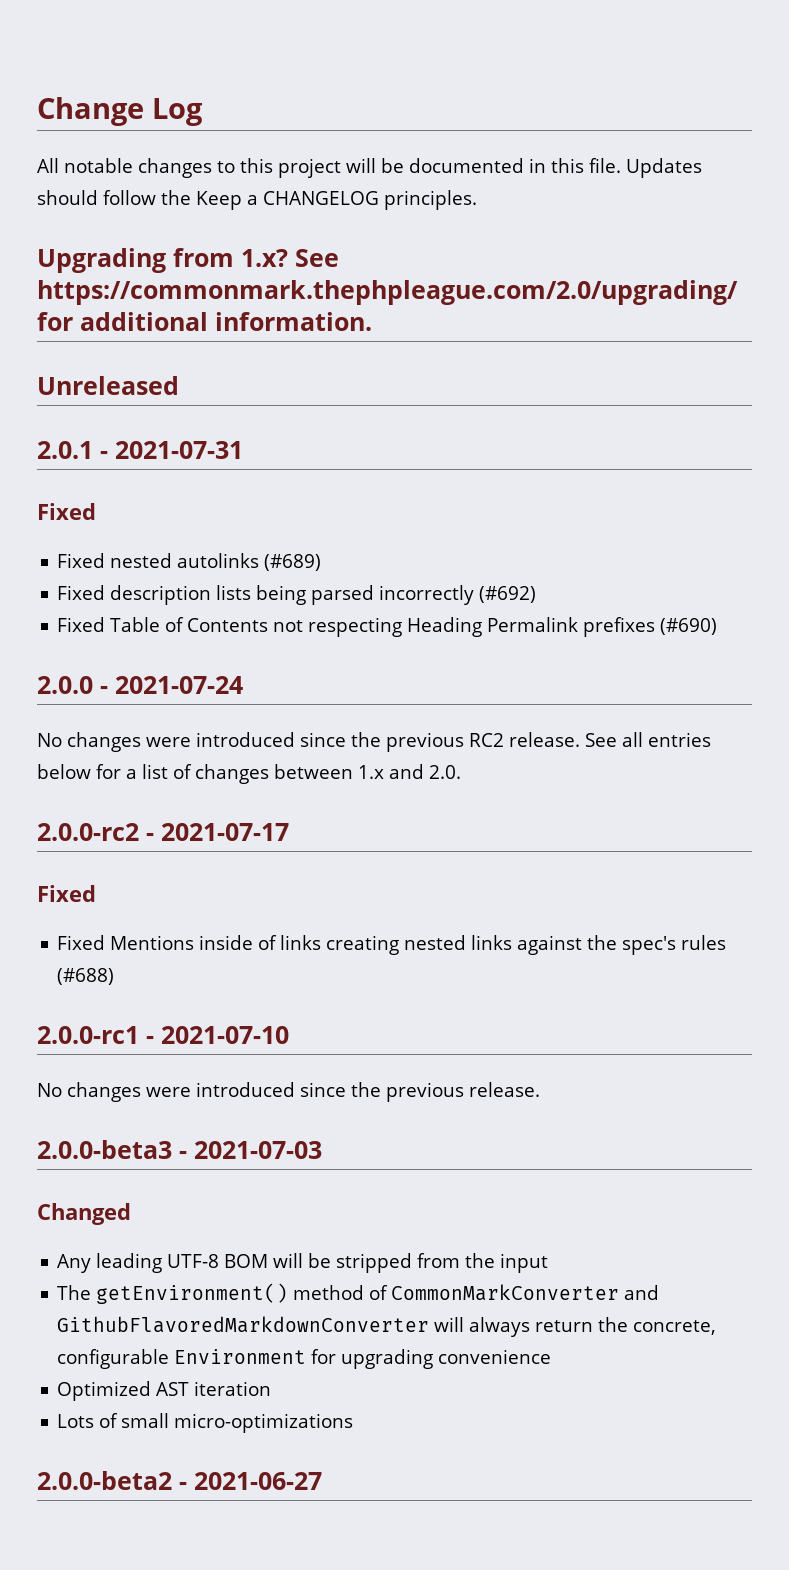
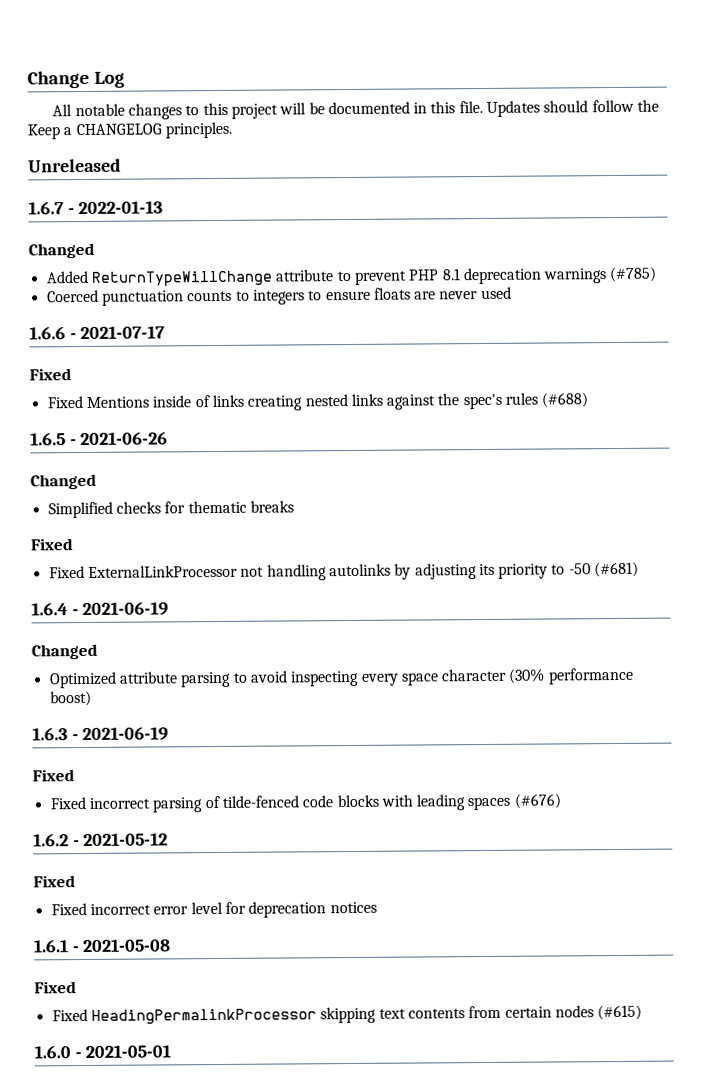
[37,248,339,273] [37,280,738,305] [37,312,372,331] [37,376,179,395] [37,441,243,459] [37,503,96,520] [57,553,322,571] [57,585,537,605] [57,617,718,637] [37,676,243,694] [37,732,711,752] [37,764,461,784] [37,823,139,841] Upgrading from 1.x? See https://commonmark.thephpleague.com/2.0/upgrading/ for additional information. // Unreleased // 2.0.1 - 2021-07-31 // Fixed // Fixed nested autolinks (#689) // Fixed description lists being parsed incorrectly (#692) // Fixed Table of Contents not respecting Heading Permalink prefixes (#690) // 2.0.0 - 2021-07-24 // No changes were introduced since the previous RC2 release. See all entries below for a list of changes between 1.x and 2.0. // 2.0.0-rc2 -> [28,158,121,173] [28,200,164,215] [28,242,95,259] [45,266,658,287] [46,286,512,306] [29,326,66,340] Unreleased // 1.6.7 - 2022-01-13 // Changed // Added ReturnTypeWillChange attribute to prevent PHP 8.1 deprecation warnings (#785) // Coerced punctuation counts to integers to ensure floats are never used // 1.6.6
[37,1026,289,1044] [37,1082,540,1102] [37,1140,322,1159] [37,1203,131,1225] [57,1253,549,1273] [57,1283,660,1304] [57,1316,717,1337] [57,1349,552,1369] [57,1381,272,1401] [57,1413,354,1433] [37,1471,322,1490] 2.0.0-rc1 - 2021-07-10 // No changes were introduced since the previous release. // 2.0.0-beta3 - 2021-07-03 // Changed // Any leading UTF-8 BOM will be stripped from the input // The getEnvironment() method of CommonMarkConverter and GithubFlavoredMarkdownConverter will always return the concrete, configurable Environment for upgrading convenience // Optimized AST iteration // Lots of small micro-optimizations // 2.0.0-beta2 - 2021-06-27 -> [30,431,169,446] [30,473,97,490] [47,500,294,519] [30,538,74,551] [48,561,640,581] [31,601,170,617] [31,643,98,660] [48,667,634,689] [49,690,92,707] [32,726,170,742] [32,769,75,782] [49,793,561,813] [33,832,169,847] [33,875,76,888] [50,901,377,918] [33,938,172,953] [34,981,77,994] [51,1004,643,1025] [34,1044,172,1059] 1.6.5 - 2021-06-26 // Changed // Simplified checks for thematic breaks // Fixed // Fixed ExternalLinkProcessor not handling autolinks by adjusting its priority to -50 (#681) // 1.6.4 - 2021-06-19 // Changed // Optimized attribute parsing to avoid inspecting every space character (30% performance boost) // 1.6.3 - 2021-06-19 // Fixed // Fixed incorrect parsing of tilde-fenced code blocks with leading spaces (#676) // 1.6.2 - 2021-05-12 // Fixed // Fixed incorrect error level for deprecation notices // 1.6.1 - 2021-05-08 // Fixed // Fixed HeadingPermalinkProcessor skipping text contents from certain nodes (#615) // 1.6.0 - 2021-05-01

